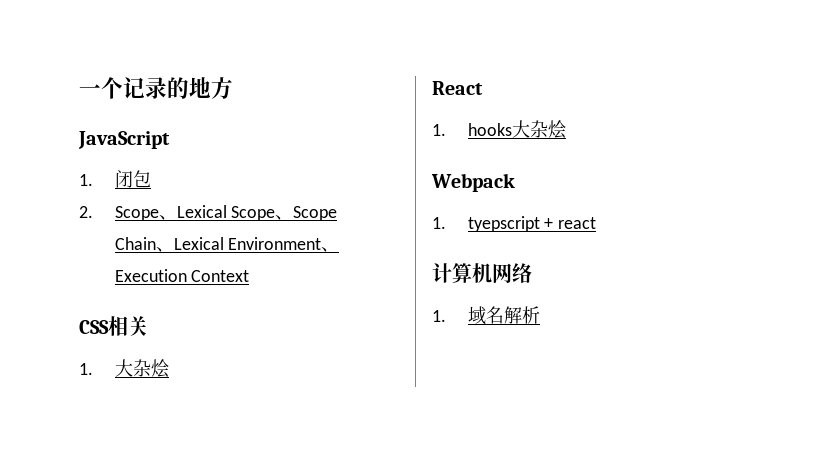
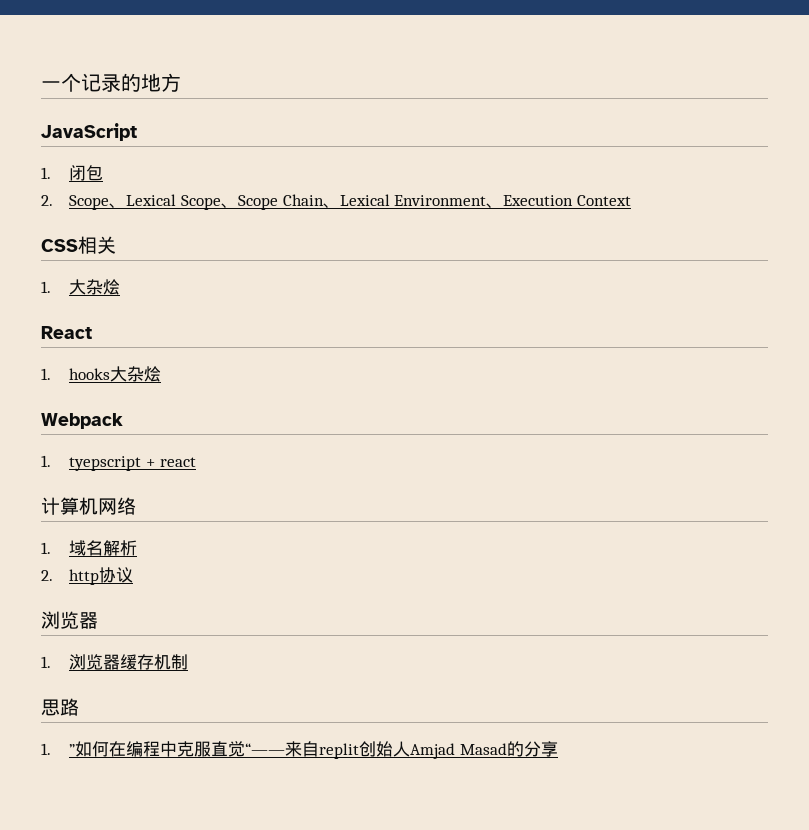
(540, 315) none -> [41,567,134,585] [41,611,98,629] [41,654,189,670] [41,698,79,716] [41,741,558,759] // 2. http协议 // 浏览器 // 1.浏览器缓存机制 // 思路 // 1. ”如何在编程中克服直觉“——来自replit创始人Amjad Masad的分享

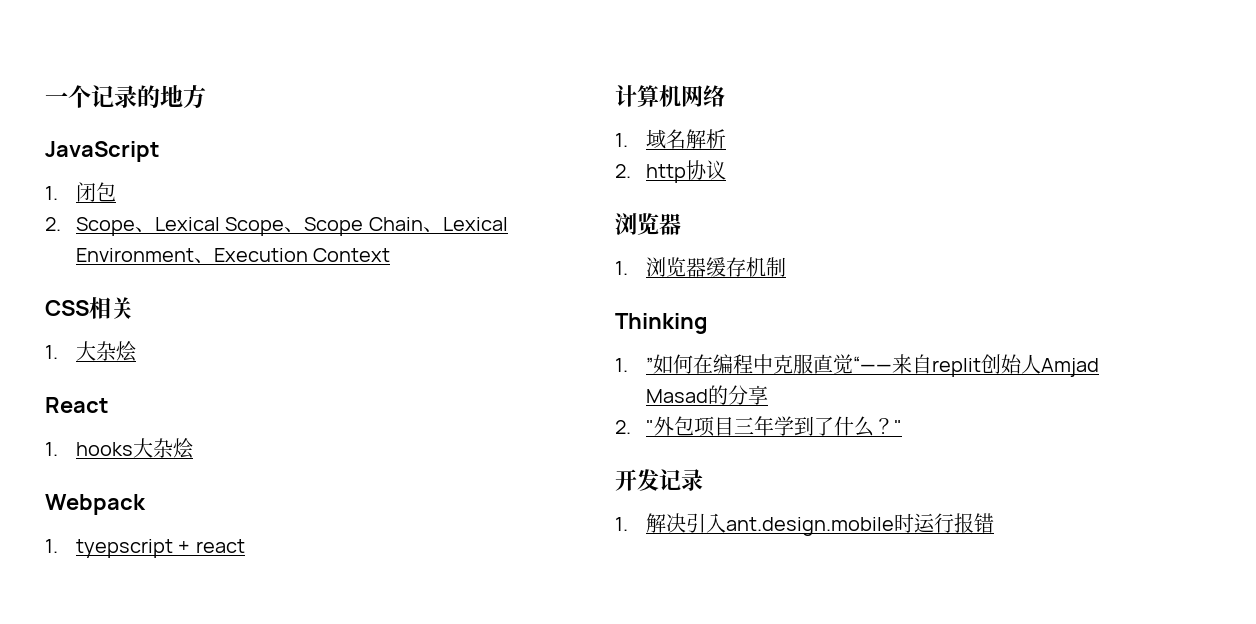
[41,698,79,716] 思路 -> [615,313,708,334] Thinking
(558, 749) none -> [615,416,902,437] [615,469,703,491] [615,513,994,536] // 2. "外包项目三年学到了什么？" // 开发记录 // 1.解决引入ant.design.mobile时运行报错

